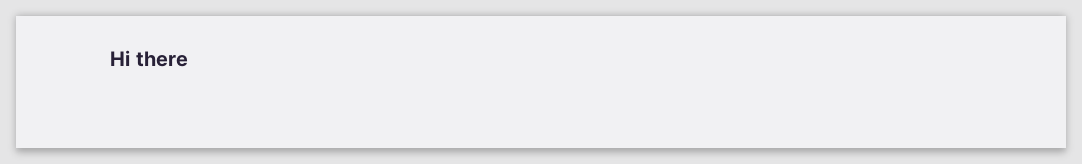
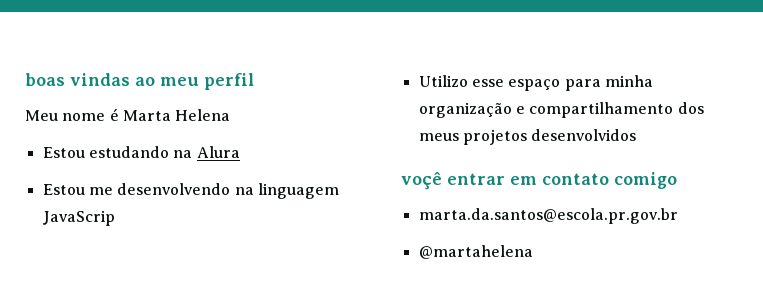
[110,50,188,67] Hi there -> [25,73,254,90] [25,108,231,121] [42,146,240,158] [42,183,339,199] [42,210,115,226] [418,75,653,91] [418,102,704,118] [418,129,637,145] [401,171,677,190] [418,208,678,224] [418,245,533,259] boas vindas ao meu perfil // Meu nome é Marta Helena // Estou estudando na Alura // Estou me desenvolvendo na linguagem JavaScrip // Utilizo esse espaço para minha organização e compartilhamento dos meus projetos desenvolvidos // voçê entrar em contato comigo // marta.da.santos@escola.pr.gov.br // @martahelena

